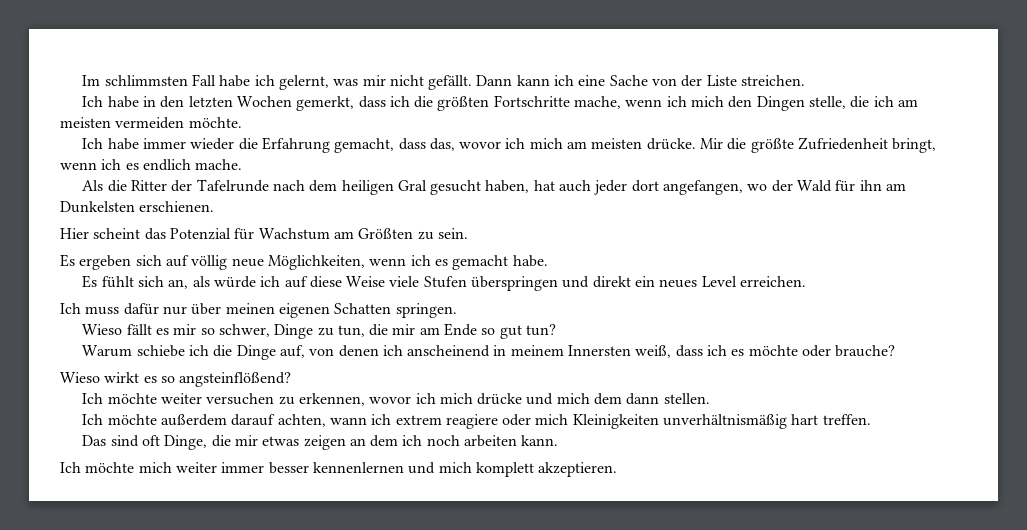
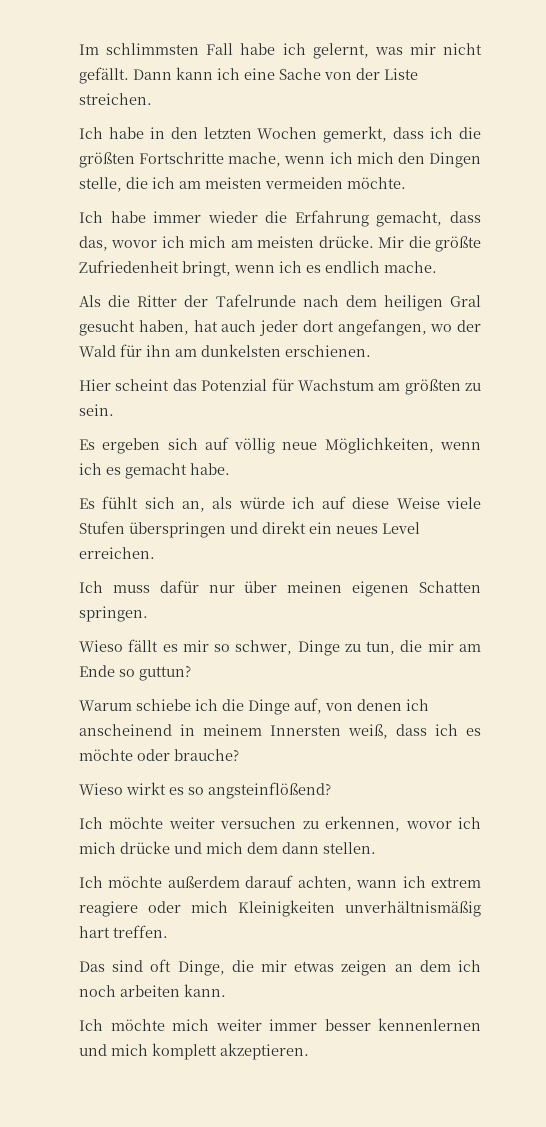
[60,201,135,213] Dunkelsten -> [201,344,281,357] dunkelsten
[358,228,414,239] Größten -> [404,379,461,395] größten
[499,324,557,339] gut tun? -> [139,665,191,681] guttun?

